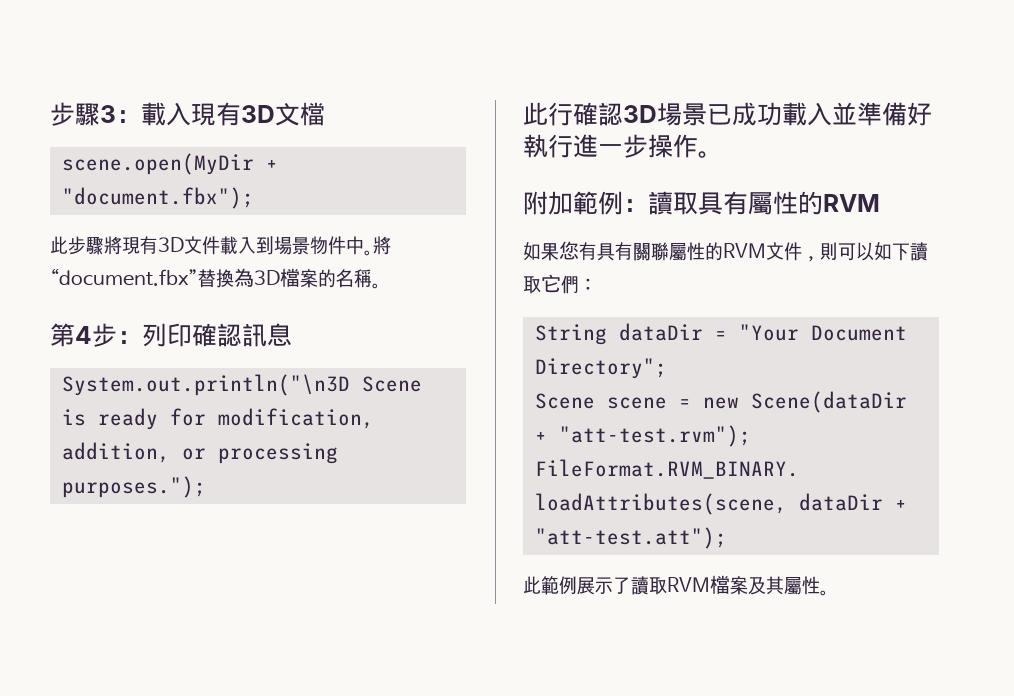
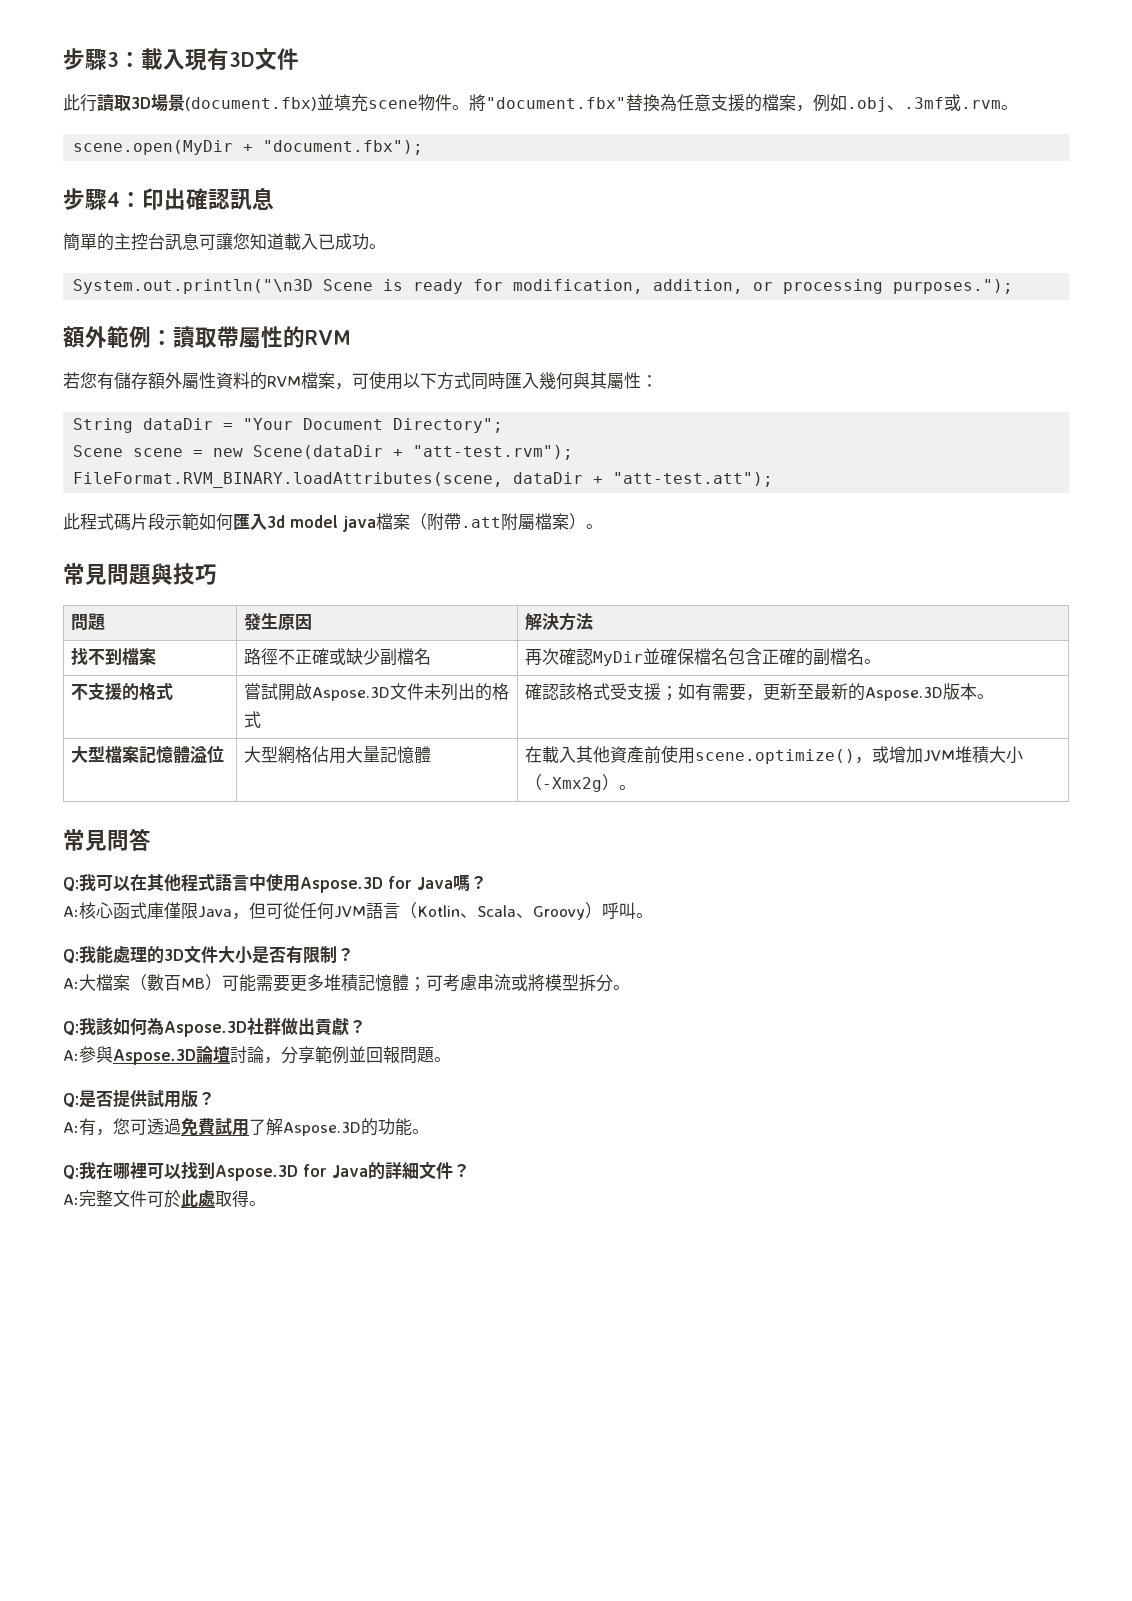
[300,102,325,126] [62,153,278,175] [62,187,254,209] [50,236,391,256] [50,268,381,289] [50,323,292,347] 檔 // scene.open(MyDir + "document.fbx"); // 此步驟將現有3D文件載入到場景物件中。將“document.fbx”替換為3D檔案的名稱。 // 第4步：列印確認訊息 -> [277,48,299,70] [63,94,1018,112] [73,140,424,155] [63,187,274,211] [63,233,386,251] 件 // 此行讀取3D場景(document.fbx)並填充scene物件。將"document.fbx"替換為任意支援的檔案，例如.obj、.3mf或.rvm。 // scene.open(MyDir + "document.fbx"); // 步驟4：印出確認訊息 // 簡單的主控台訊息可讓您知道載入已成功。
[523,102,932,126] [523,134,723,158] [523,191,573,215] 此行確認3D場景已成功載入並準備好執行進一步操作。 // 附加 -> [63,326,107,348] 額外
[698,191,748,215] 具有 -> [217,326,239,348] 帶
[523,241,928,262] [523,274,579,294] 如果您有具有關聯屬性的RVM文件，則可以如下讀取它們 -> [63,371,641,390] 若您有儲存額外屬性資料的RVM檔案，可使用以下方式同時匯入幾何與其屬性
[541,575,820,595] 範例展示了讀取RVM檔案及其屬性 -> [80,513,603,532] [63,563,217,585] [71,613,106,631] [244,613,313,631] [525,612,594,631] [71,648,157,666] [244,648,432,666] [525,648,882,666] [71,682,174,701] [244,683,510,701] [244,711,262,728] [525,683,995,701] [71,746,225,764] [244,746,432,764] [525,745,1024,764] [525,774,637,792] [63,828,151,851] [63,874,487,893] [63,902,653,920] [63,945,354,964] [63,974,630,992] [63,1017,366,1037] [63,1046,451,1065] [63,1090,215,1108] [63,1118,429,1136] [63,1161,470,1181] [63,1190,249,1208] 程式碼片段示範如何匯入3d model java檔案（附帶.att附屬檔案）。 // 常見問題與技巧 // 問題 | 發生原因 | 解決方法 // 找不到檔案 | 路徑不正確或缺少副檔名 | 再次確認MyDir並確保檔名包含正確的副檔名。 // 不支援的格式 | 嘗試開啟Aspose.3D文件未列出的格式 | 確認該格式受支援；如有需要，更新至最新的Aspose.3D版本。 // 大型檔案記憶體溢位 | 大型網格佔用大量記憶體 | 在載入其他資產前使用scene.optimize()，或增加JVM堆積大小（-Xmx2g）。 // 常見問答 // Q:我可以在其他程式語言中使用Aspose.3D for Java嗎？ // A:核心函式庫僅限Java，但可從任何JVM語言（Kotlin、Scala、Groovy）呼叫。 // Q:我能處理的3D文件大小是否有限制？ // A:大檔案（數百MB）可能需要更多堆積記憶體；可考慮串流或將模型拆分。 // Q:我該如何為Aspose.3D社群做出貢獻？ // A:參與Aspose.3D論壇討論，分享範例並回報問題。 // Q:是否提供試用版？ // A:有，您可透過免費試用了解Aspose.3D的功能。 // Q:我在哪裡可以找到Aspose.3D for Java的詳細文件？ // A:完整文件可於此處取得

